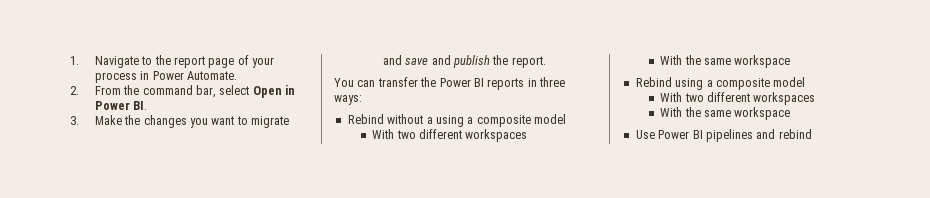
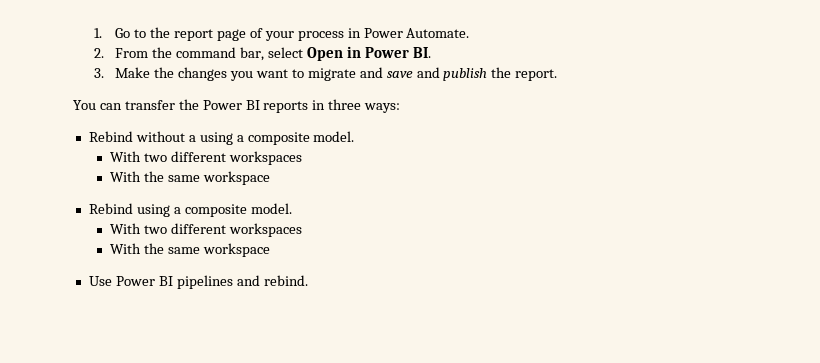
[94,56,139,68] Navigate -> [115,28,131,38] Go
[534,114,566,124] model -> [313,131,355,142] model.
[773,77,806,87] model -> [250,203,292,214] model.
[778,129,812,139] rebind -> [263,275,308,286] rebind.

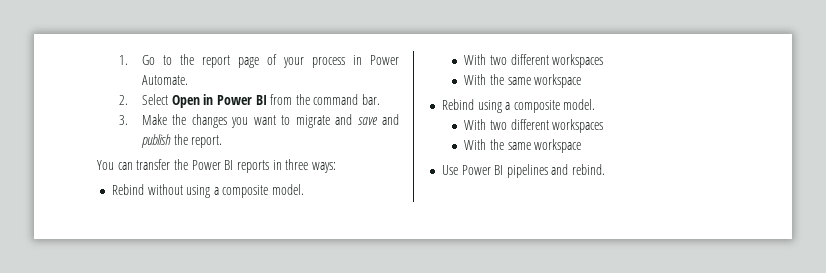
[115,46,431,61] From the command bar, select Open in Power BI. -> [141,94,381,108] Select Open in Power BI from the command bar.
[188,135,196,142] a -> (183, 189) none

